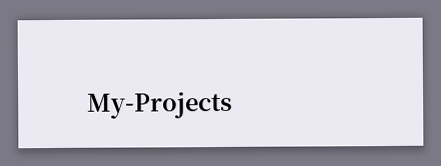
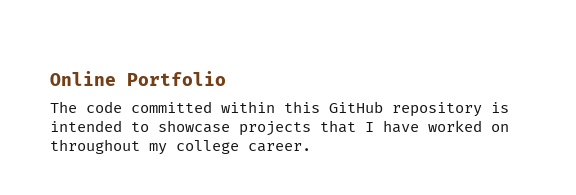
[87,91,233,119] My-Projects -> [50,71,226,86] [50,101,509,117] [50,120,509,136] [50,139,311,155] Online Portfolio // The code committed within this GitHub repository is intended to showcase projects that I have worked on throughout my college career.

